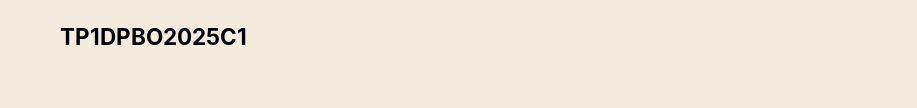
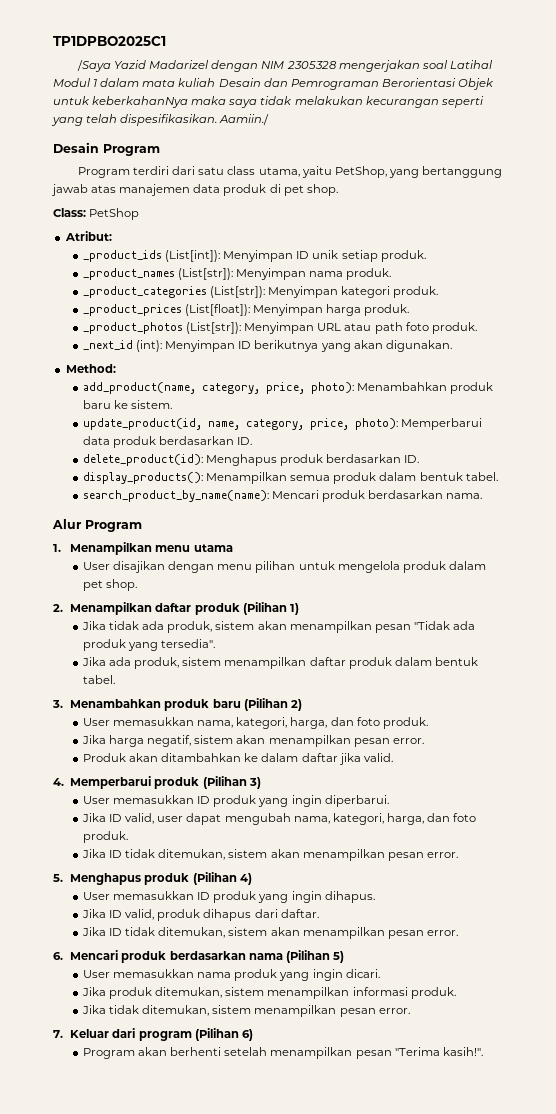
(247, 36) none -> [77,60,493,72] [53,78,494,90] [53,96,484,108] [51,114,270,126] [53,142,160,156] [78,166,502,178] [51,184,338,196] [53,208,140,220] [64,231,112,241] [82,250,426,262] [82,268,392,280] [82,286,439,298] [82,304,410,316] [82,322,477,334] [82,340,452,352] [65,364,116,373] [82,382,494,394] [82,400,173,409] [82,418,483,430] [82,436,253,448] [82,454,420,466] [82,472,498,484] [82,490,483,502] [52,519,142,532] [53,542,233,555] [82,561,486,573] [82,579,138,591] [53,602,299,615] [81,621,475,633] [82,639,216,651] [81,657,478,669] [82,675,115,684] [52,698,302,711] [82,717,428,729] [81,735,424,747] [82,753,393,765] [53,776,261,789] [82,795,389,807] [81,813,477,825] [82,831,128,843] [81,849,458,861] [53,872,252,885] [82,891,375,903] [81,909,319,921] [81,927,458,939] [53,950,344,963] [82,969,380,981] [81,987,456,999] [81,1005,410,1017] [53,1028,253,1041] [82,1047,483,1059] // /Saya Yazid Madarizel dengan NIM 2305328 mengerjakan soal Latihal Modul 1 dalam mata kuliah Desain dan Pemrograman Berorientasi Objek untuk keberkahanNya maka saya tidak melakukan kecurangan seperti yang telah dispesifikasikan. Aamiin./ // Desain Program // Program terdiri dari satu class utama, yaitu PetShop, yang bertanggung jawab atas manajemen data produk di pet shop. // Class: PetShop // Atribut: // _product_ids (List[int]): Menyimpan ID unik setiap produk. // _product_names (List[str]): Menyimpan nama produk. // _product_categories (List[str]): Menyimpan kategori produk. // _product_prices (List[float]): Menyimpan harga produk. // _product_photos (List[str]): Menyimpan URL atau path foto produk. // _next_id (int): Menyimpan ID berikutnya yang akan digunakan. // Method: // add_product(name, category, price, photo): Menambahkan produk baru ke sistem. // update_product(id, name, category, price, photo): Memperbarui data produk berdasarkan ID. // delete_product(id): Menghapus produk berdasarkan ID. // display_products(): Menampilkan semua produk dalam bentuk tabel. // search_product_by_name(name): Mencari produk berdasarkan nama. // Alur Program // 1. Menampilkan menu utama // User disajikan dengan menu pilihan untuk mengelola produk dalam pet shop. // 2. Menampilkan daftar produk (Pilihan 1) // Jika tidak ada produk, sistem akan menampilkan pesan "Tidak ada produk yang tersedia". // Jika ada produk, sistem menampilkan daftar produk dalam bentuk tabel. // 3. Menambahkan produk baru (Pilihan 2) // User memasukkan nama, kategori, harga, dan foto produk. // Jika harga negatif, sistem akan menampilkan pesan error. // Produk akan ditambahkan ke dalam daftar jika valid. // 4. Memperbarui produk (Pilihan 3) // User memasukkan ID produk yang ingin diperbarui. // Jika ID valid, user dapat mengubah nama, kategori, harga, dan foto produk. // Jika ID tidak ditemukan, sistem akan menampilkan pesan error. // 5. Menghapus produk (Pilihan 4) // User memasukkan ID produk yang ingin dihapus. // Jika ID valid, produk dihapus dari daftar. // Jika ID tidak ditemukan, sistem akan menampilkan pesan error. // 6. Mencari produk berdasarkan nama (Pilihan 5) // User memasukkan nama produk yang ingin dicari. // Jika produk ditemukan, sistem menampilkan informasi produk. // Jika tidak ditemukan, sistem menampilkan pesan error. // 7. Keluar dari program (Pilihan 6) // Program akan berhenti setelah menampilkan pesan "Terima kasih!".

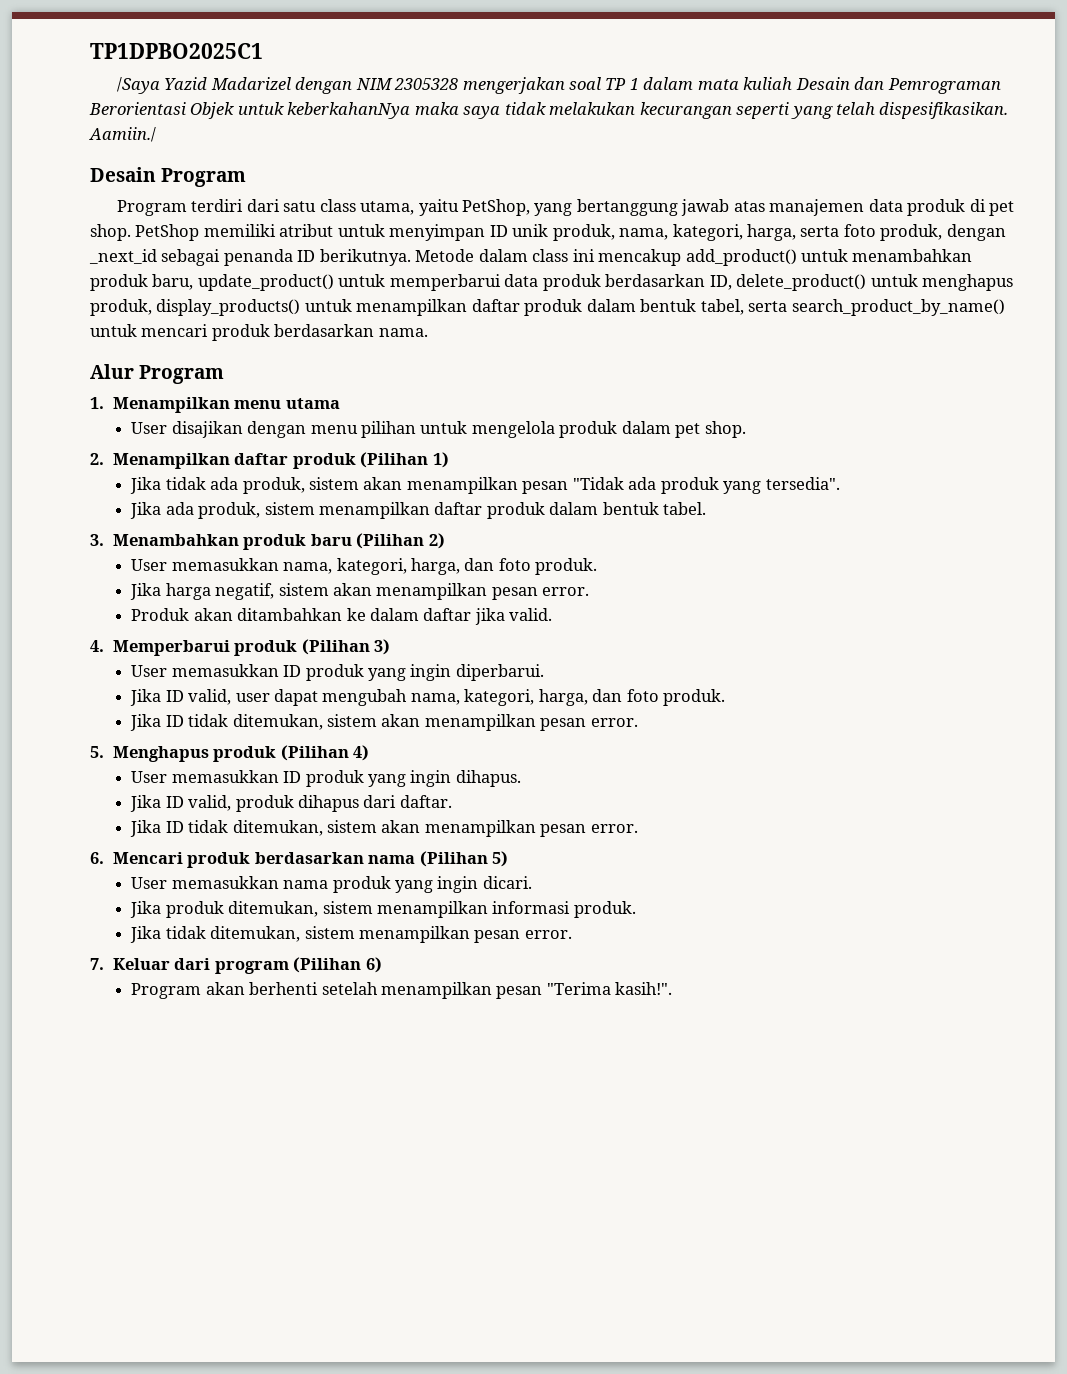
[449,60,493,69] [53,78,91,87] Latihal Modul -> [605,78,627,90] TP
[53,208,86,217] // Class: -> (131, 232) none
[64,231,112,241] [82,250,426,262] [82,268,392,280] [82,286,439,298] [82,304,410,316] [82,322,477,334] [82,340,452,352] [65,364,116,373] [82,382,494,394] [82,400,173,409] [82,418,483,430] [82,436,253,448] [82,454,420,466] [82,472,498,484] [82,490,320,502] // Atribut: // _product_ids (List[int]): Menyimpan ID unik setiap produk. // _product_names (List[str]): Menyimpan nama produk. // _product_categories (List[str]): Menyimpan kategori produk. // _product_prices (List[float]): Menyimpan harga produk. // _product_photos (List[str]): Menyimpan URL atau path foto produk. // _next_id (int): Menyimpan ID berikutnya yang akan digunakan. // Method: // add_product(name, category, price, photo): Menambahkan produk baru ke sistem. // update_product(id, name, category, price, photo): Memperbarui data produk berdasarkan ID. // delete_product(id): Menghapus produk berdasarkan ID. // display_products(): Menampilkan semua produk dalam bentuk tabel. // search_product_by_name(name): Mencari -> [203,224,1006,241] [89,249,973,266] [90,274,1014,291] [90,299,1005,316] [90,324,209,337] memiliki atribut untuk menyimpan ID unik produk, nama, kategori, harga, serta foto produk, dengan _next_id sebagai penanda ID berikutnya. Metode dalam class ini mencakup add_product() untuk menambahkan produk baru, update_product() untuk memperbarui data produk berdasarkan ID, delete_product() untuk menghapus produk, display_products() untuk menampilkan daftar produk dalam bentuk tabel, serta search_product_by_name() untuk mencari

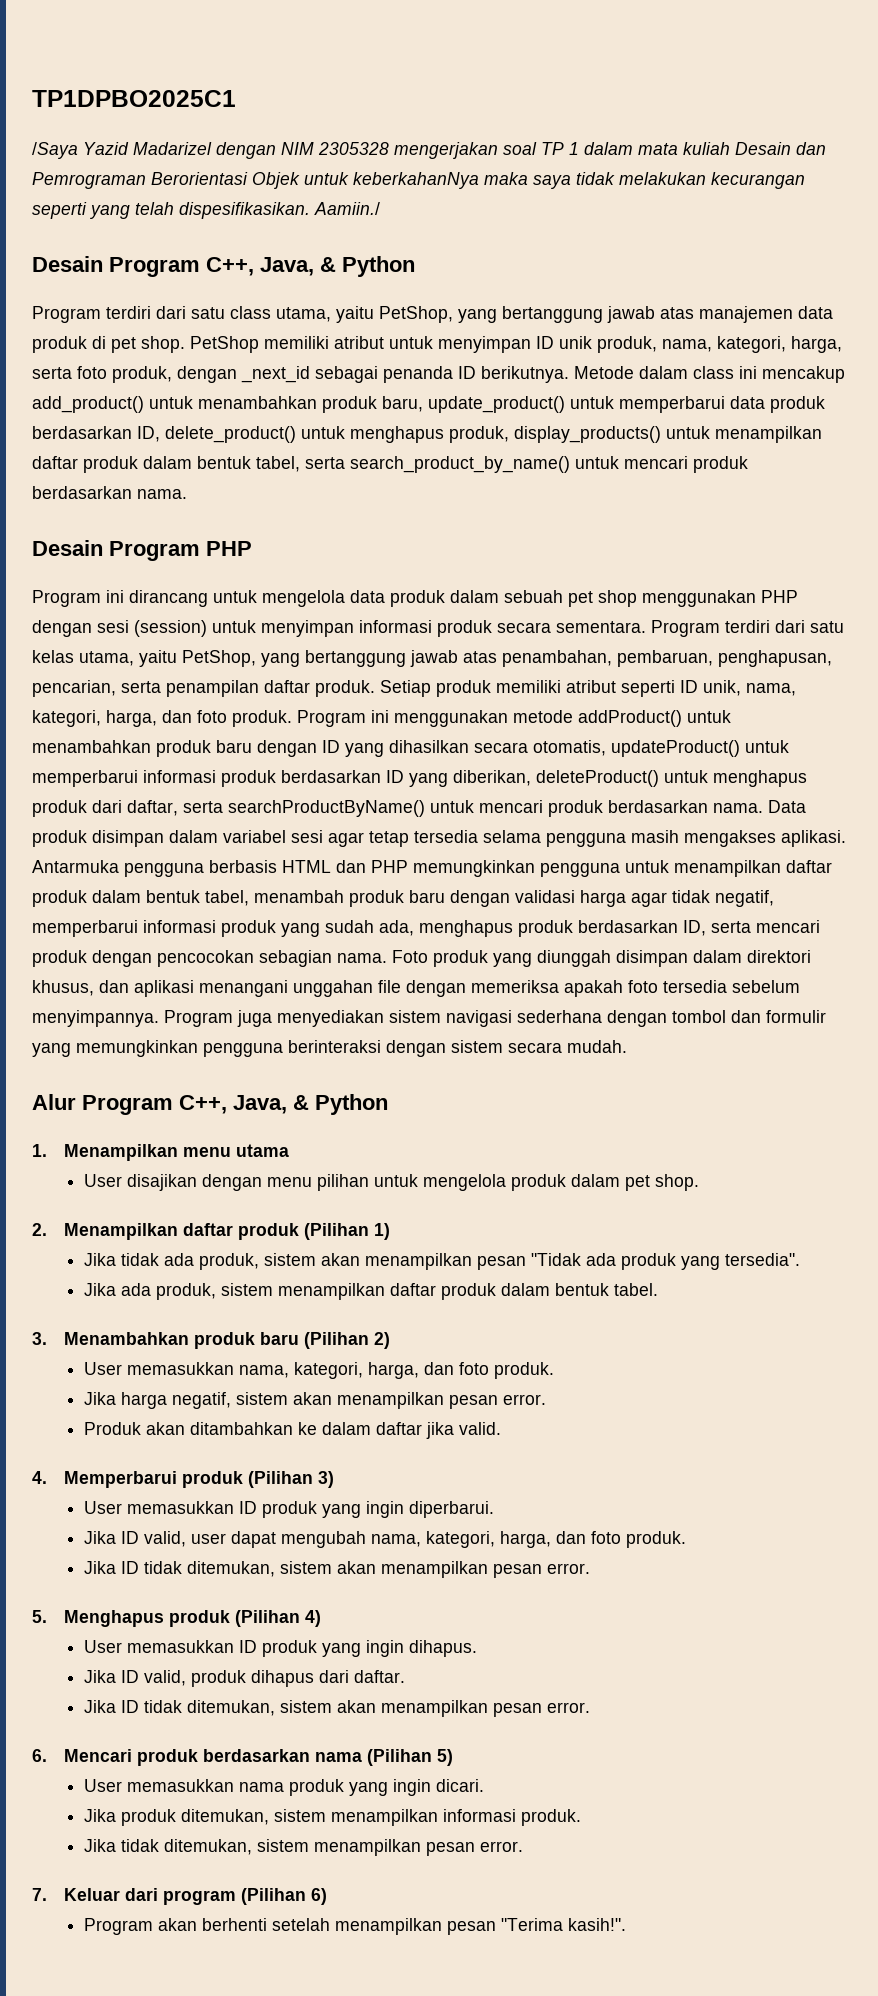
(247, 177) none -> [206,256,415,277] C++, Java, & Python
[90,364,225,384] Alur Program -> [32,540,252,561] [32,590,798,607] [32,620,844,637] [32,650,832,667] [32,680,796,697] [32,710,731,727] [32,740,789,757] [32,770,807,787] [32,800,806,817] [32,830,846,847] [32,860,832,877] [32,890,774,907] [32,920,820,937] [32,950,811,967] [32,980,800,997] [32,1010,826,1027] [32,1040,627,1057] [32,1094,388,1115] Desain Program PHP // Program ini dirancang untuk mengelola data produk dalam sebuah pet shop menggunakan PHP dengan sesi (session) untuk menyimpan informasi produk secara sementara. Program terdiri dari satu kelas utama, yaitu PetShop, yang bertanggung jawab atas penambahan, pembaruan, penghapusan, pencarian, serta penampilan daftar produk. Setiap produk memiliki atribut seperti ID unik, nama, kategori, harga, dan foto produk. Program ini menggunakan metode addProduct() untuk menambahkan produk baru dengan ID yang dihasilkan secara otomatis, updateProduct() untuk memperbarui informasi produk berdasarkan ID yang diberikan, deleteProduct() untuk menghapus produk dari daftar, serta searchProductByName() untuk mencari produk berdasarkan nama. Data produk disimpan dalam variabel sesi agar tetap tersedia selama pengguna masih mengakses aplikasi. Antarmuka pengguna berbasis HTML dan PHP memungkinkan pengguna untuk menampilkan daftar produk dalam bentuk tabel, menambah produk baru dengan validasi harga agar tidak negatif, memperbarui informasi produk yang sudah ada, menghapus produk berdasarkan ID, serta mencari produk dengan pencocokan sebagian nama. Foto produk yang diunggah disimpan dalam direktori khusus, dan aplikasi menangani unggahan file dengan memeriksa apakah foto tersedia sebelum menyimpannya. Program juga menyediakan sistem navigasi sederhana dengan tombol dan formulir yang memungkinkan pengguna berinteraksi dengan sistem secara mudah. // Alur Program C++, Java, & Python

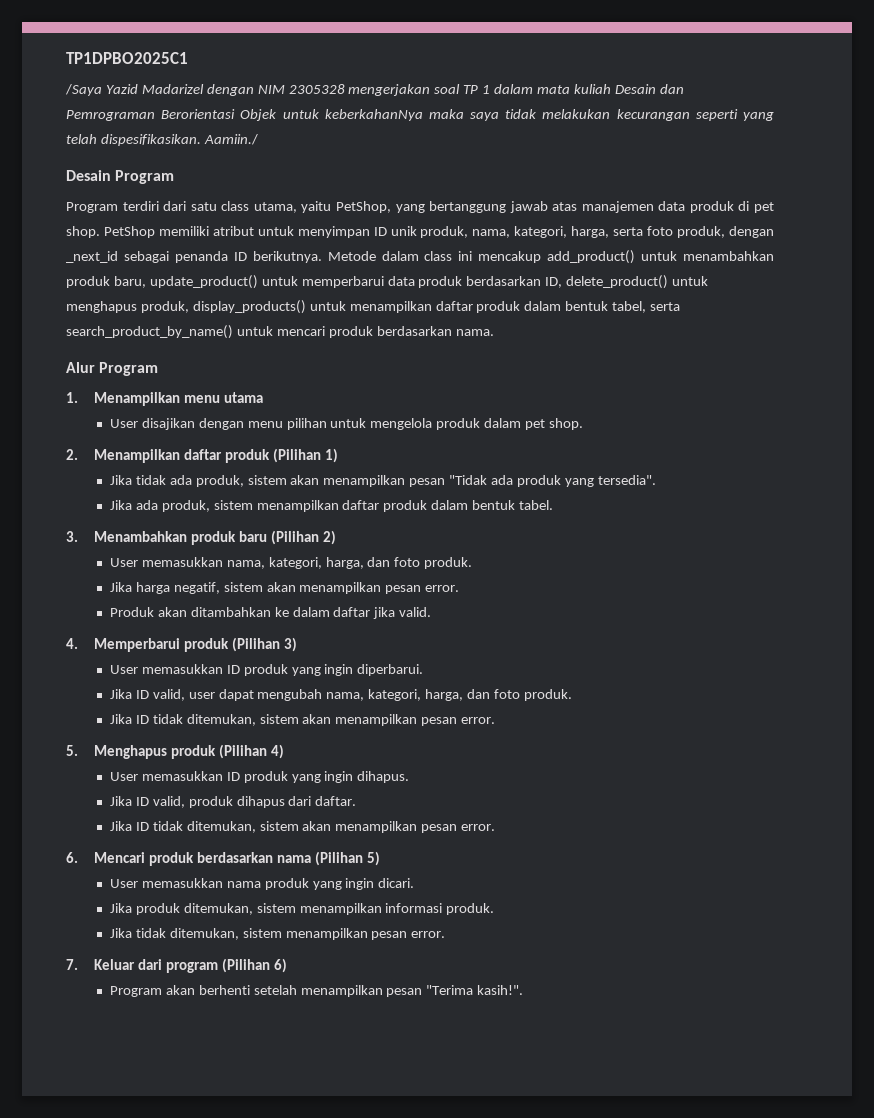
[206,256,415,277] C++, Java, & Python -> (175, 177) none
[32,540,252,561] [32,590,798,607] [32,620,844,637] [32,650,832,667] [32,680,796,697] [32,710,731,727] [32,740,789,757] [32,770,807,787] [32,800,806,817] [32,830,846,847] [32,860,832,877] [32,890,774,907] [32,920,820,937] [32,950,811,967] [32,980,800,997] [32,1010,826,1027] [32,1040,627,1057] [32,1094,388,1115] Desain Program PHP // Program ini dirancang untuk mengelola data produk dalam sebuah pet shop menggunakan PHP dengan sesi (session) untuk menyimpan informasi produk secara sementara. Program terdiri dari satu kelas utama, yaitu PetShop, yang bertanggung jawab atas penambahan, pembaruan, penghapusan, pencarian, serta penampilan daftar produk. Setiap produk memiliki atribut seperti ID unik, nama, kategori, harga, dan foto produk. Program ini menggunakan metode addProduct() untuk menambahkan produk baru dengan ID yang dihasilkan secara otomatis, updateProduct() untuk memperbarui informasi produk berdasarkan ID yang diberikan, deleteProduct() untuk menghapus produk dari daftar, serta searchProductByName() untuk mencari produk berdasarkan nama. Data produk disimpan dalam variabel sesi agar tetap tersedia selama pengguna masih mengakses aplikasi. Antarmuka pengguna berbasis HTML dan PHP memungkinkan pengguna untuk menampilkan daftar produk dalam bentuk tabel, menambah produk baru dengan validasi harga agar tidak negatif, memperbarui informasi produk yang sudah ada, menghapus produk berdasarkan ID, serta mencari produk dengan pencocokan sebagian nama. Foto produk yang diunggah disimpan dalam direktori khusus, dan aplikasi menangani unggahan file dengan memeriksa apakah foto tersedia sebelum menyimpannya. Program juga menyediakan sistem navigasi sederhana dengan tombol dan formulir yang memungkinkan pengguna berinteraksi dengan sistem secara mudah. // Alur Program C++, Java, & Python -> [66,362,159,376] Alur Program

